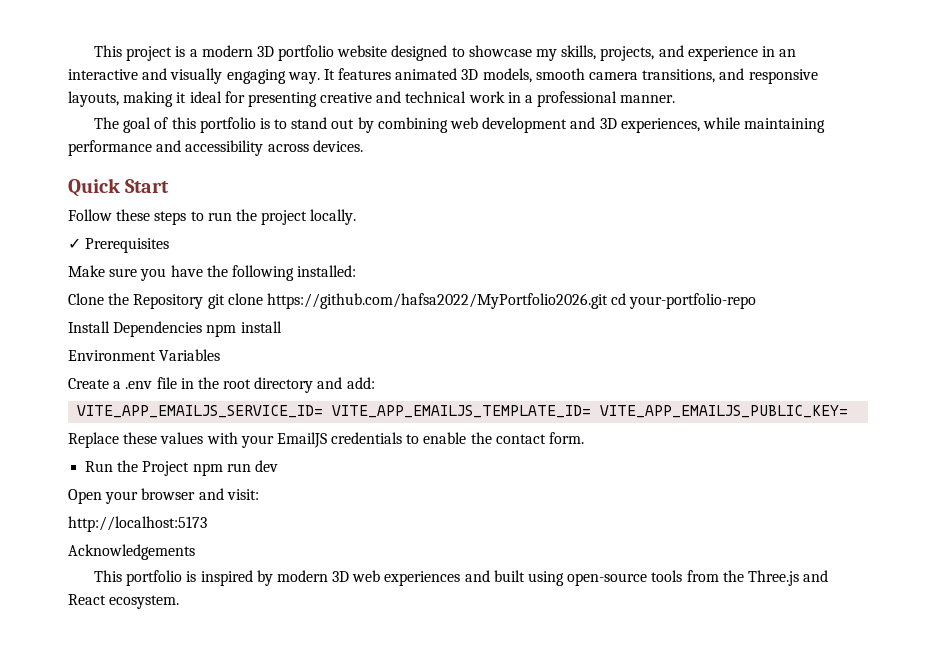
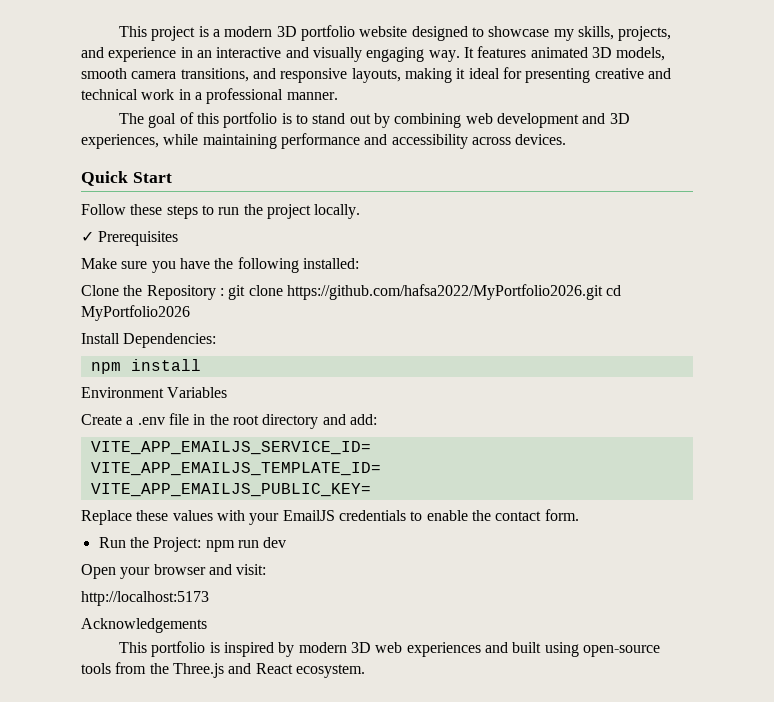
(204, 301) none -> [219,288,224,296] :
[629,293,757,309] your-portfolio-repo -> [81,305,190,321] MyPortfolio2026
[113,321,203,337] Dependencies -> [123,333,217,348] Dependencies: //
(324, 411) none -> (371, 448) //
(592, 411) none -> (381, 469) //
[142,461,190,476] Project -> [153,537,202,552] Project:

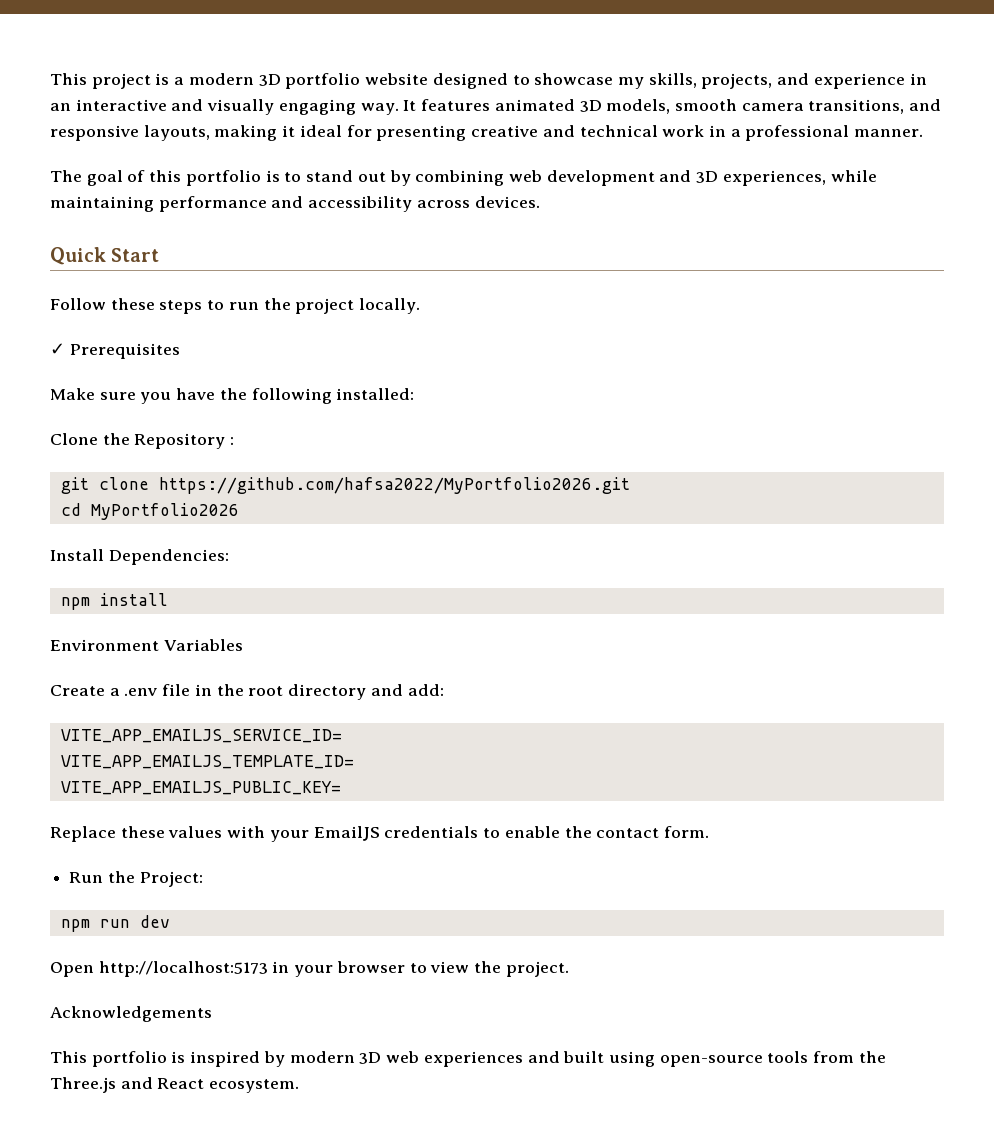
(224, 292) none -> (235, 441) //
(603, 292) none -> (630, 485) //
(202, 544) none -> (203, 879) //
[120,564,267,579] [81,591,209,606] your browser and visit: // http://localhost:5173 -> [98,961,569,977] http://localhost:5173 in your browser to view the project.

